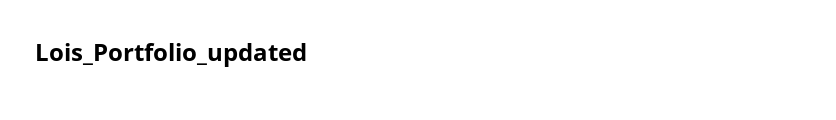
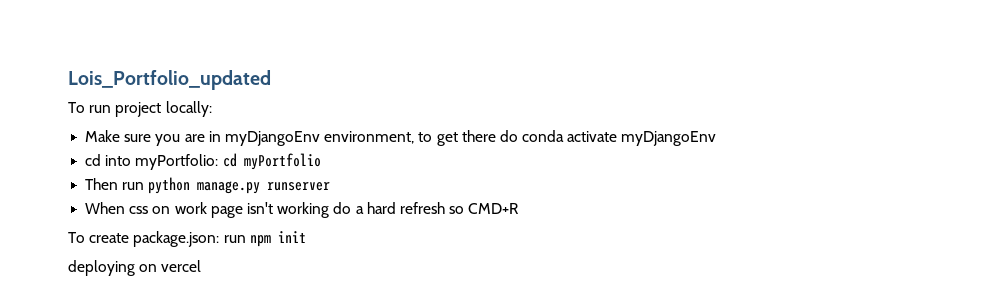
(307, 55) none -> [68,101,212,117] [85,130,717,146] [85,153,321,170] [85,177,331,194] [85,202,520,218] [68,231,306,247] [68,260,202,276] // To run project locally: // Make sure you are in myDjangoEnv environment, to get there do conda activate myDjangoEnv // cd into myPortfolio: cd myPortfolio // Then run python manage.py runserver // When css on work page isn't working do a hard refresh so CMD+R // To create package.json: run npm init // deploying on vercel

